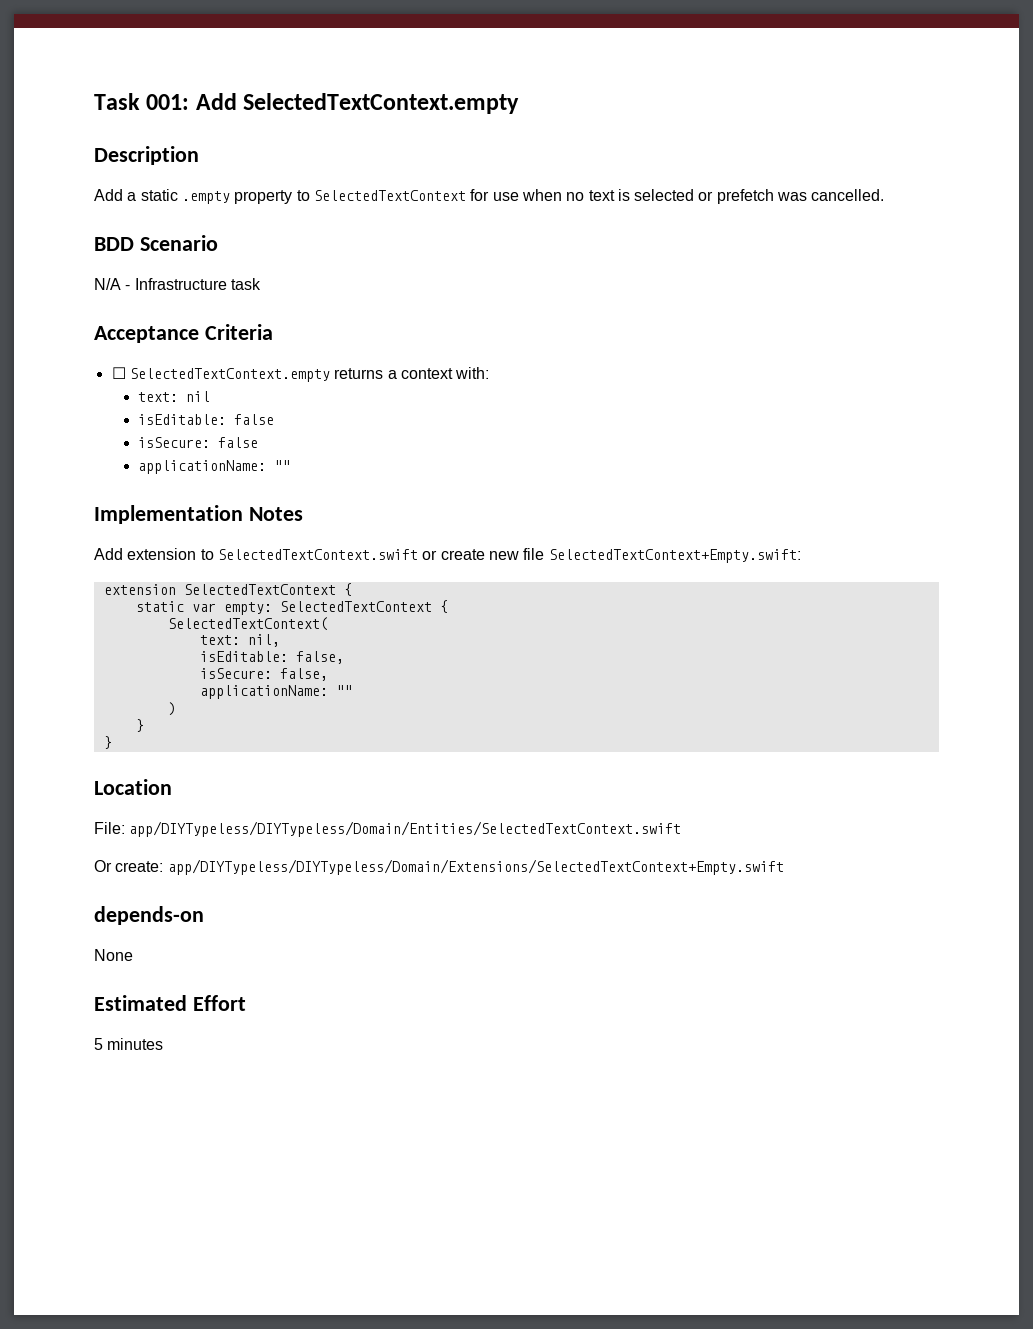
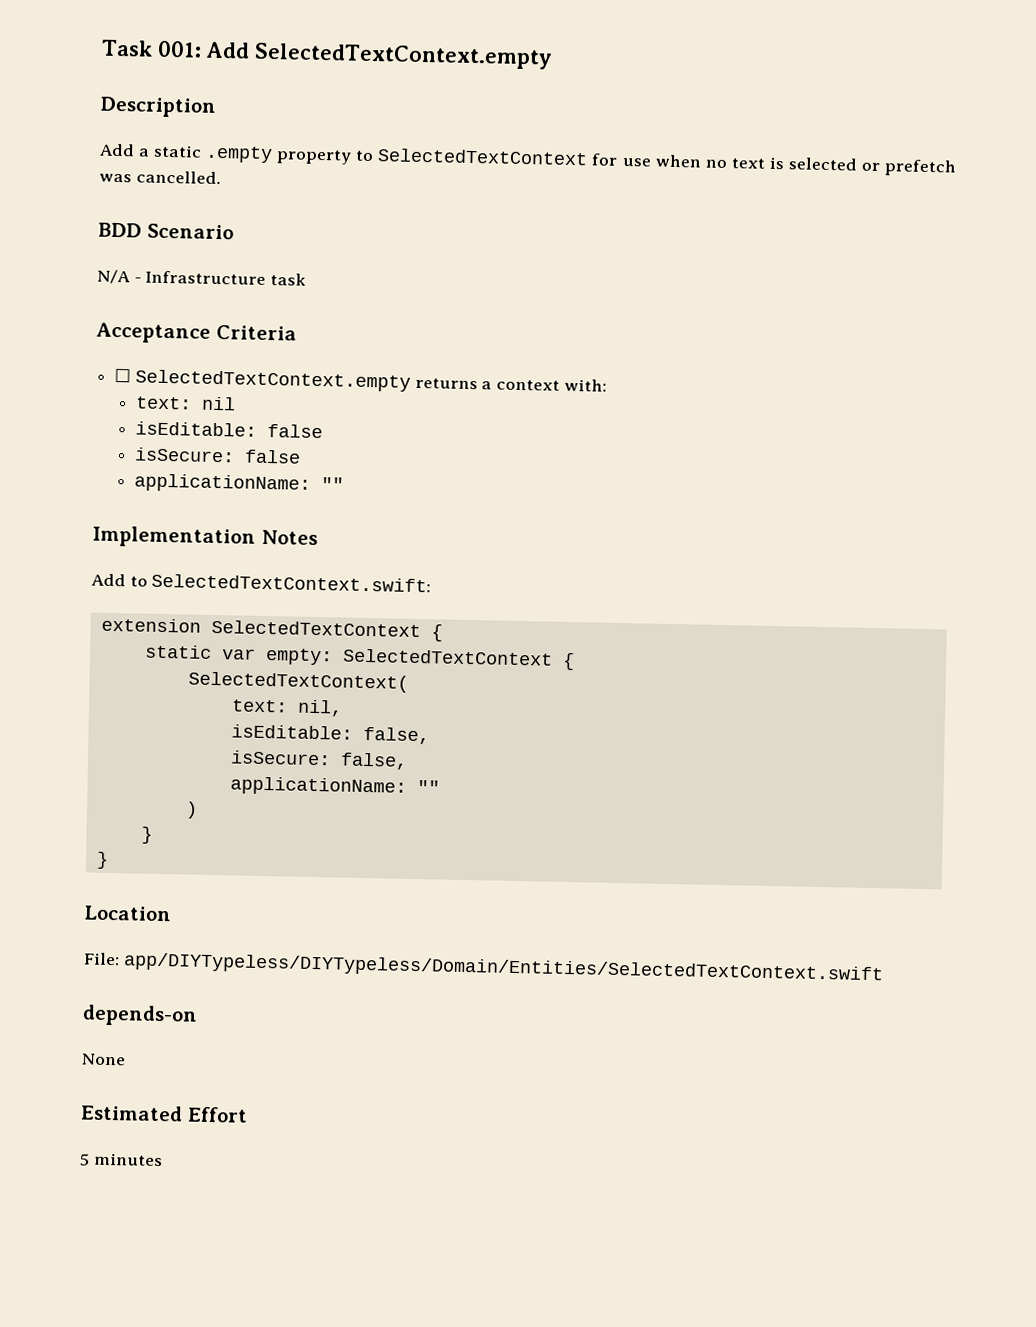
[127,548,801,563] extension to SelectedTextContext.swift or create new file SelectedTextContext+Empty.swift: -> [129,573,432,593] to SelectedTextContext.swift:
[94,859,784,875] // Or create: app/DIYTypeless/DIYTypeless/Domain/Extensions/SelectedTextContext+Empty.swift -> (884, 968) none

